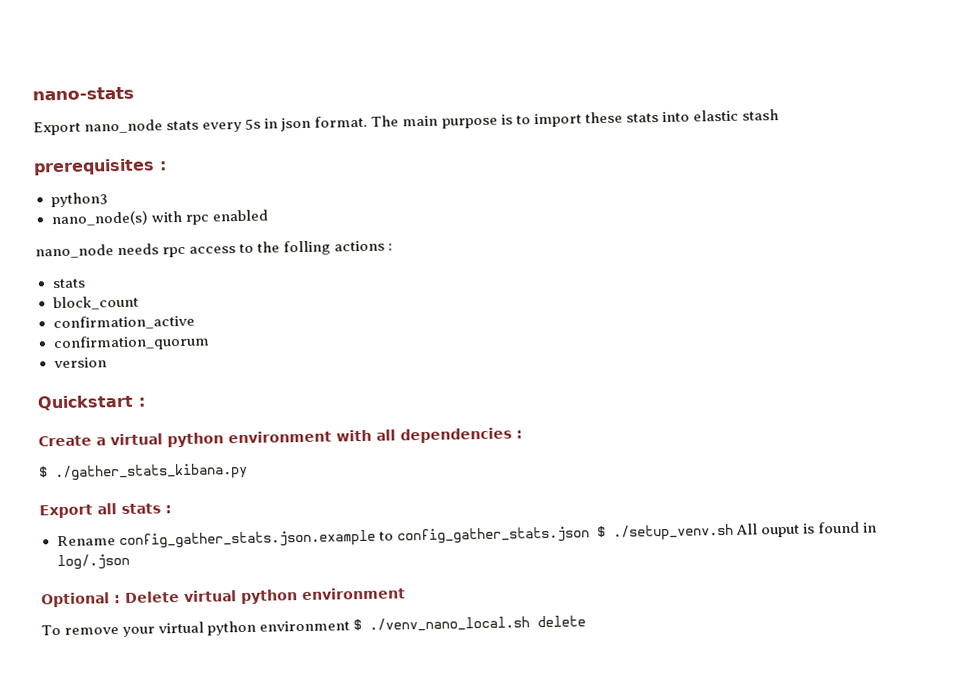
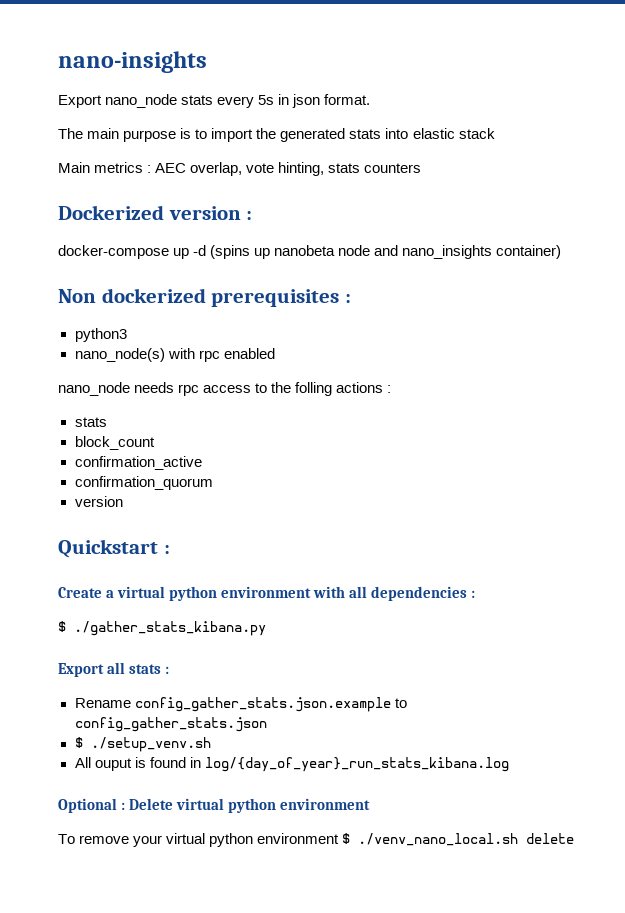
[32,86,134,101] nano-stats -> [58,51,207,73] nano-insights
(369, 121) none -> (371, 99) //
[584,111,623,124] these -> [256,128,346,142] the generated
[741,109,779,121] stash // -> [458,128,495,139] [58,162,422,176] [58,205,253,220] [58,245,562,259] [58,288,206,303] stack // Main metrics : AEC overlap, vote hinting, stats counters // Dockerized version : // docker-compose up -d (spins up nanobeta node and nano_insights container) // Non dockerized
(590, 535) none -> (267, 724) //
(734, 532) none -> (211, 744) //
[56,553,130,571] log/.json -> [204,757,509,772] log/{day_of_year}_run_stats_kibana.log

